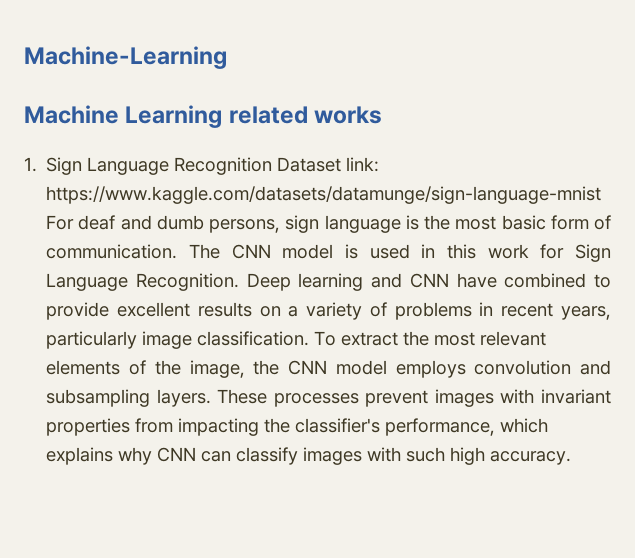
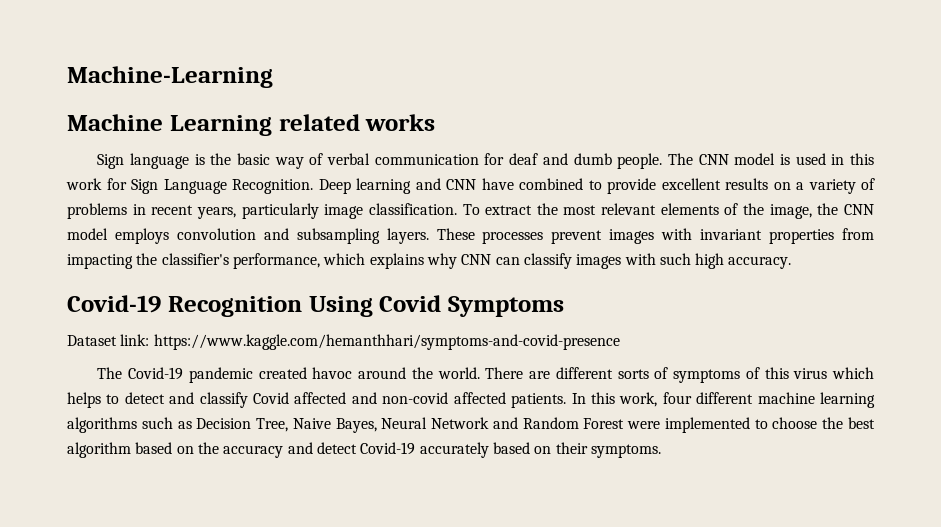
[24,157,380,175] [46,186,602,204] [46,215,611,233] [46,244,178,259] 1. Sign Language Recognition Dataset link: https://www.kaggle.com/datasets/datamunge/sign-language-mnist For deaf and dumb persons, sign language is the most basic form of communication. -> [97,153,663,169] Sign language is the basic way of verbal communication for deaf and dumb people.
(572, 458) none -> [67,295,564,317] [67,334,620,350] [97,367,874,383] [67,392,875,408] [67,417,875,433] [67,442,661,458] // Covid-19 Recognition Using Covid Symptoms // Dataset link: https://www.kaggle.com/hemanthhari/symptoms-and-covid-presence // The Covid-19 pandemic created havoc around the world. There are different sorts of symptoms of this virus which helps to detect and classify Covid affected and non-covid affected patients. In this work, four different machine learning algorithms such as Decision Tree, Naive Bayes, Neural Network and Random Forest were implemented to choose the best algorithm based on the accuracy and detect Covid-19 accurately based on their symptoms.

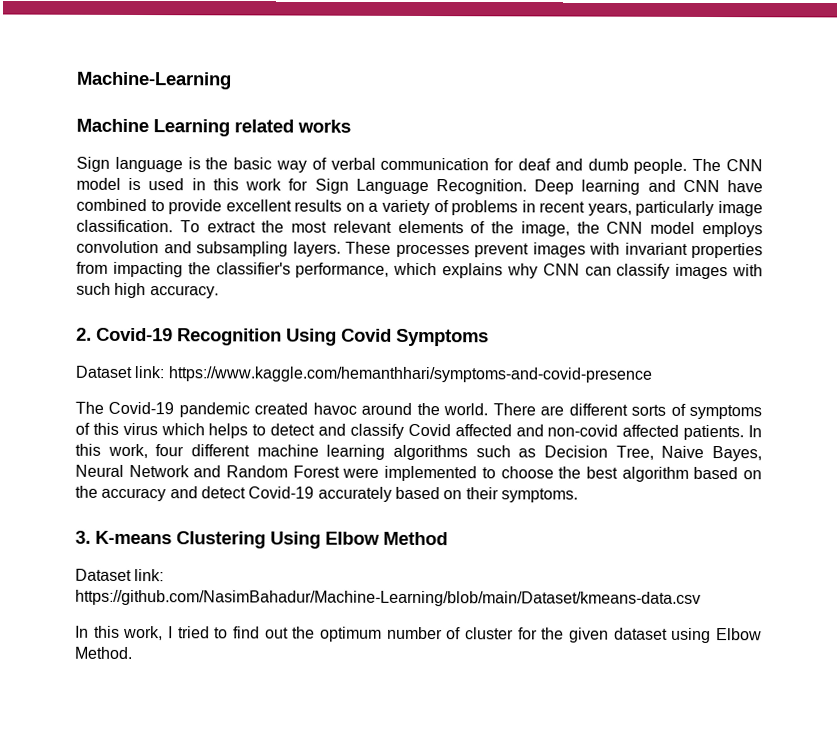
(792, 262) none -> [76,327,92,341] 2.
(661, 451) none -> [75,530,448,549] [75,568,165,582] [75,589,701,607] [75,625,762,644] [74,646,133,659] // 3. K-means Clustering Using Elbow Method // Dataset link: https://github.com/NasimBahadur/Machine-Learning/blob/main/Dataset/kmeans-data.csv // In this work, I tried to find out the optimum number of cluster for the given dataset using Elbow Method.

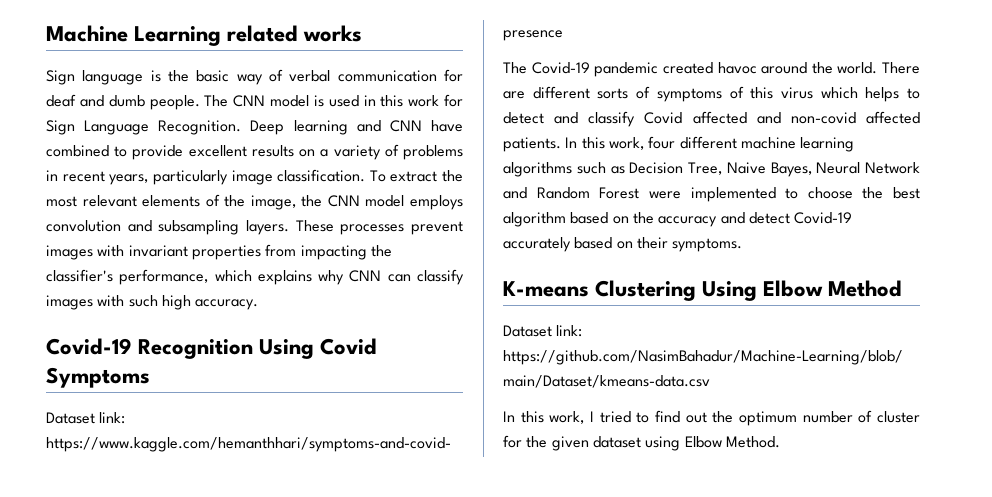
[76,71,232,90] Machine-Learning // -> (46, 33) none
[76,327,92,341] 2. -> (259, 304) none
[75,530,91,544] 3. -> (743, 245) none

